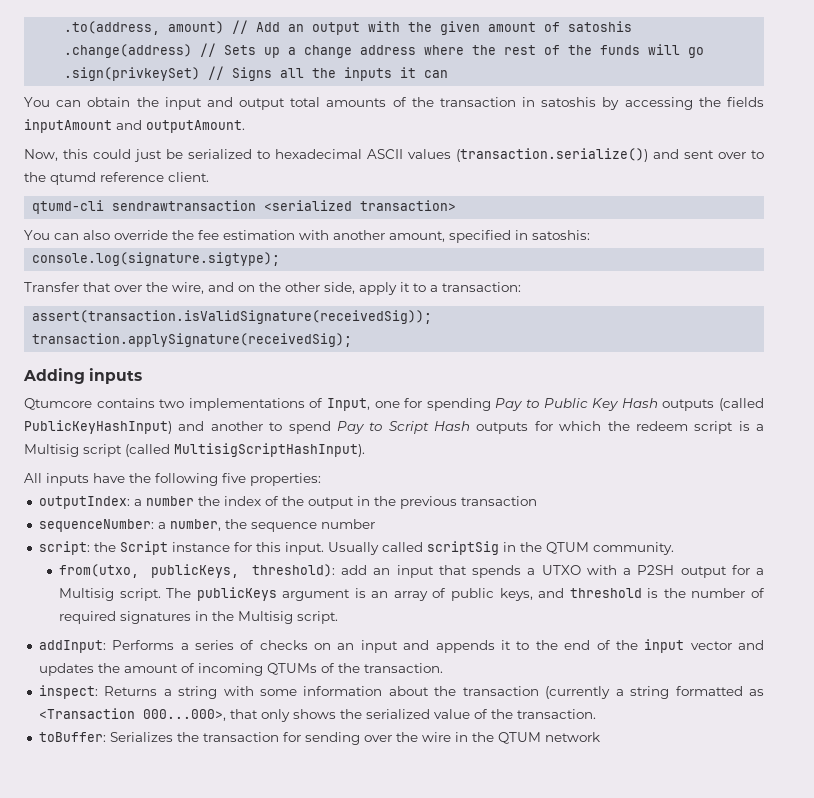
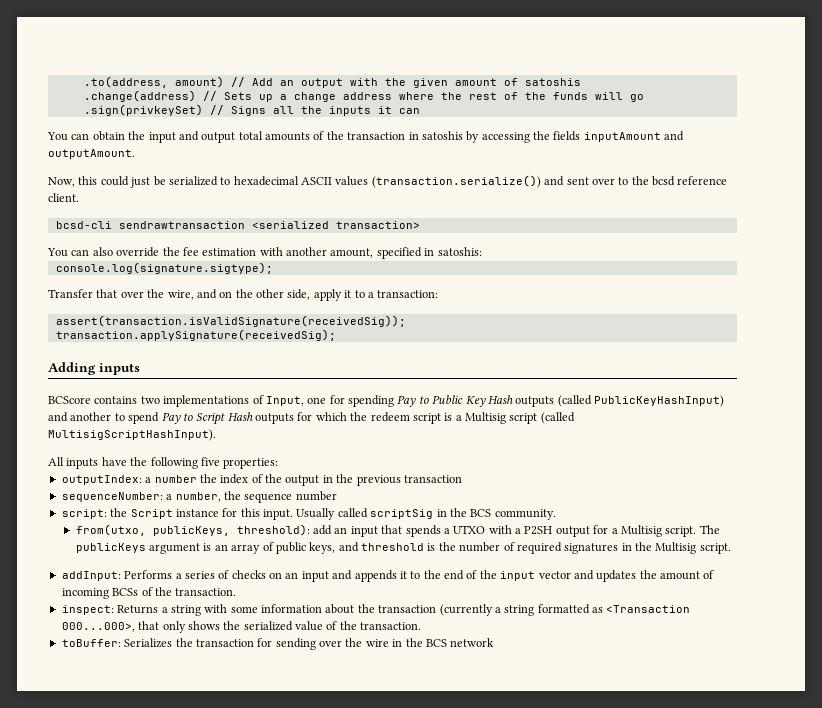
[50,172,96,185] qtumd -> [652,176,675,186] bcsd
[32,200,105,214] qtumd-cli -> [55,221,112,229] bcsd-cli
[24,398,92,410] Qtumcore -> [48,396,91,404] BCScore
[545,542,589,554] QTUM -> [470,509,492,517] BCS
[266,663,317,675] QTUMs -> [112,588,139,596] BCSs
[497,732,541,744] QTUM -> [425,639,447,647] BCS

